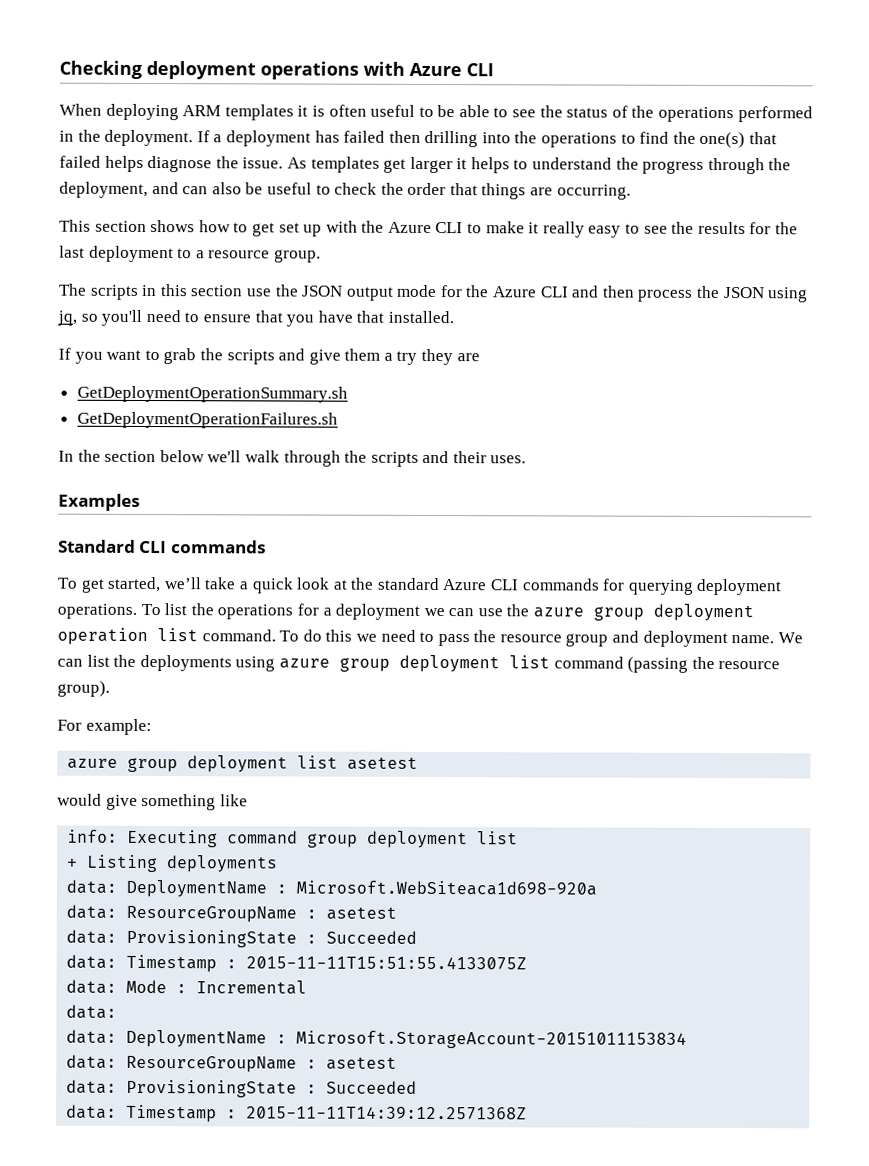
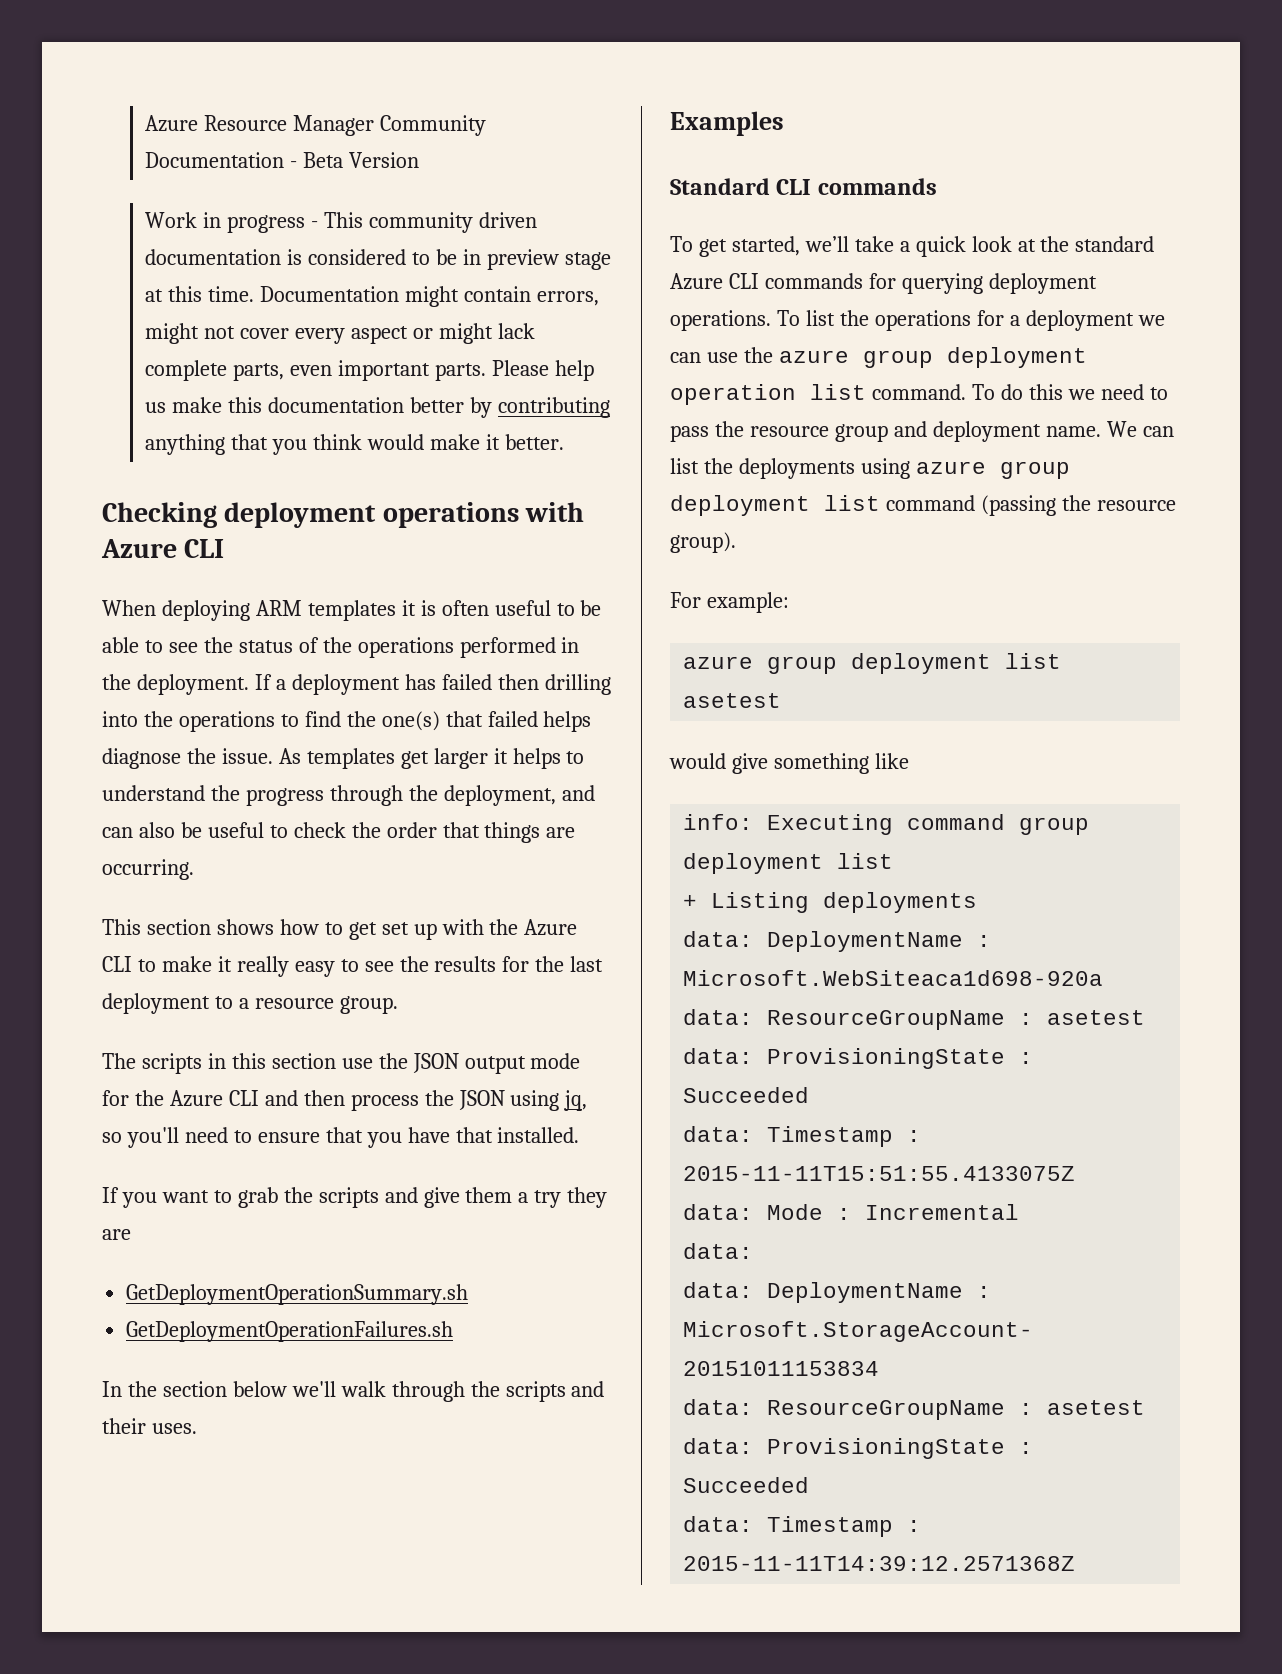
(59, 69) none -> [145,115,487,136] [145,152,420,168] [145,212,537,233] [145,249,611,270] [145,286,599,307] [145,323,535,344] [145,360,594,381] [145,397,610,418] [145,434,564,455] Azure Resource Manager Community Documentation - Beta Version // Work in progress - This community driven documentation is considered to be in preview stage at this time. Documentation might contain errors, might not cover every aspect or might lack complete parts, even important parts. Please help us make this documentation better by contributing anything that you think would make it better. //

